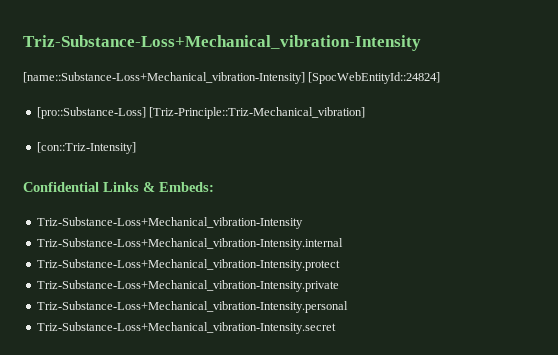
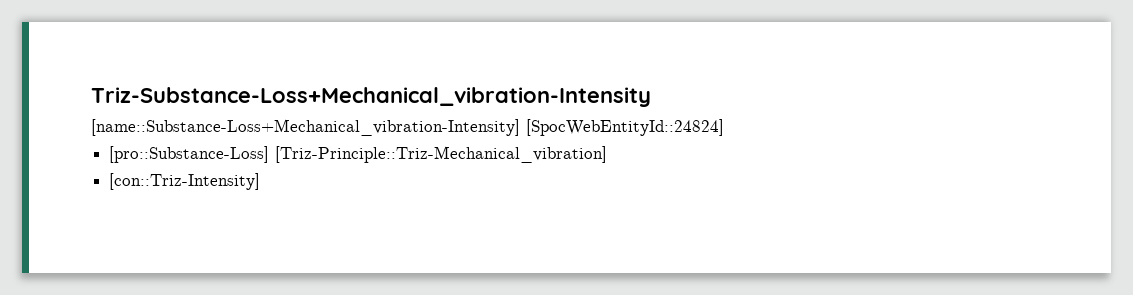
[23,182,214,192] [36,217,303,229] [36,238,343,250] [36,259,340,271] [36,280,339,292] [36,301,348,313] [36,322,336,334] // Confidential Links & Embeds: // Triz-Substance-Loss+Mechanical_vibration-Intensity // Triz-Substance-Loss+Mechanical_vibration-Intensity.internal // Triz-Substance-Loss+Mechanical_vibration-Intensity.protect // Triz-Substance-Loss+Mechanical_vibration-Intensity.private // Triz-Substance-Loss+Mechanical_vibration-Intensity.personal // Triz-Substance-Loss+Mechanical_vibration-Intensity.secret -> (261, 181) none

